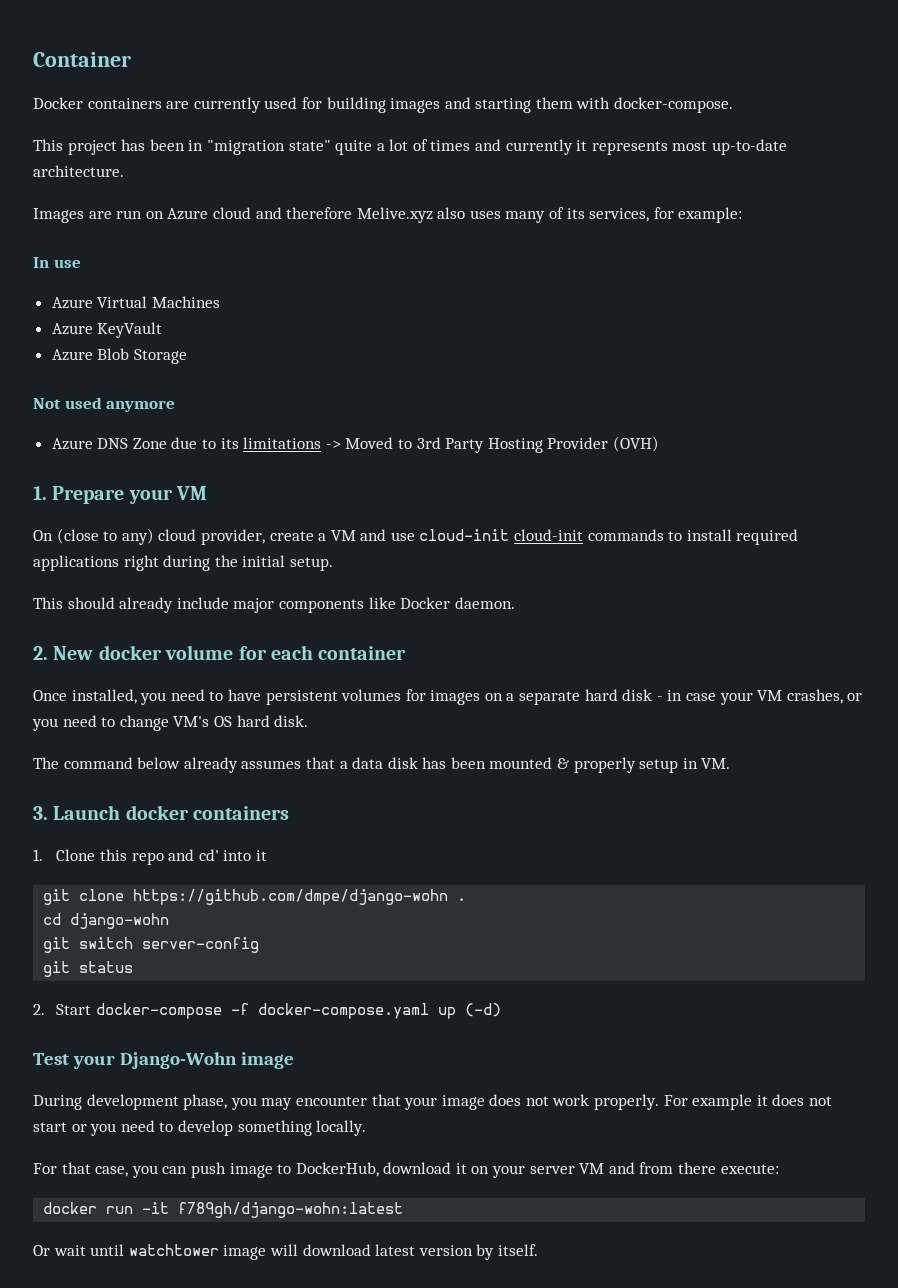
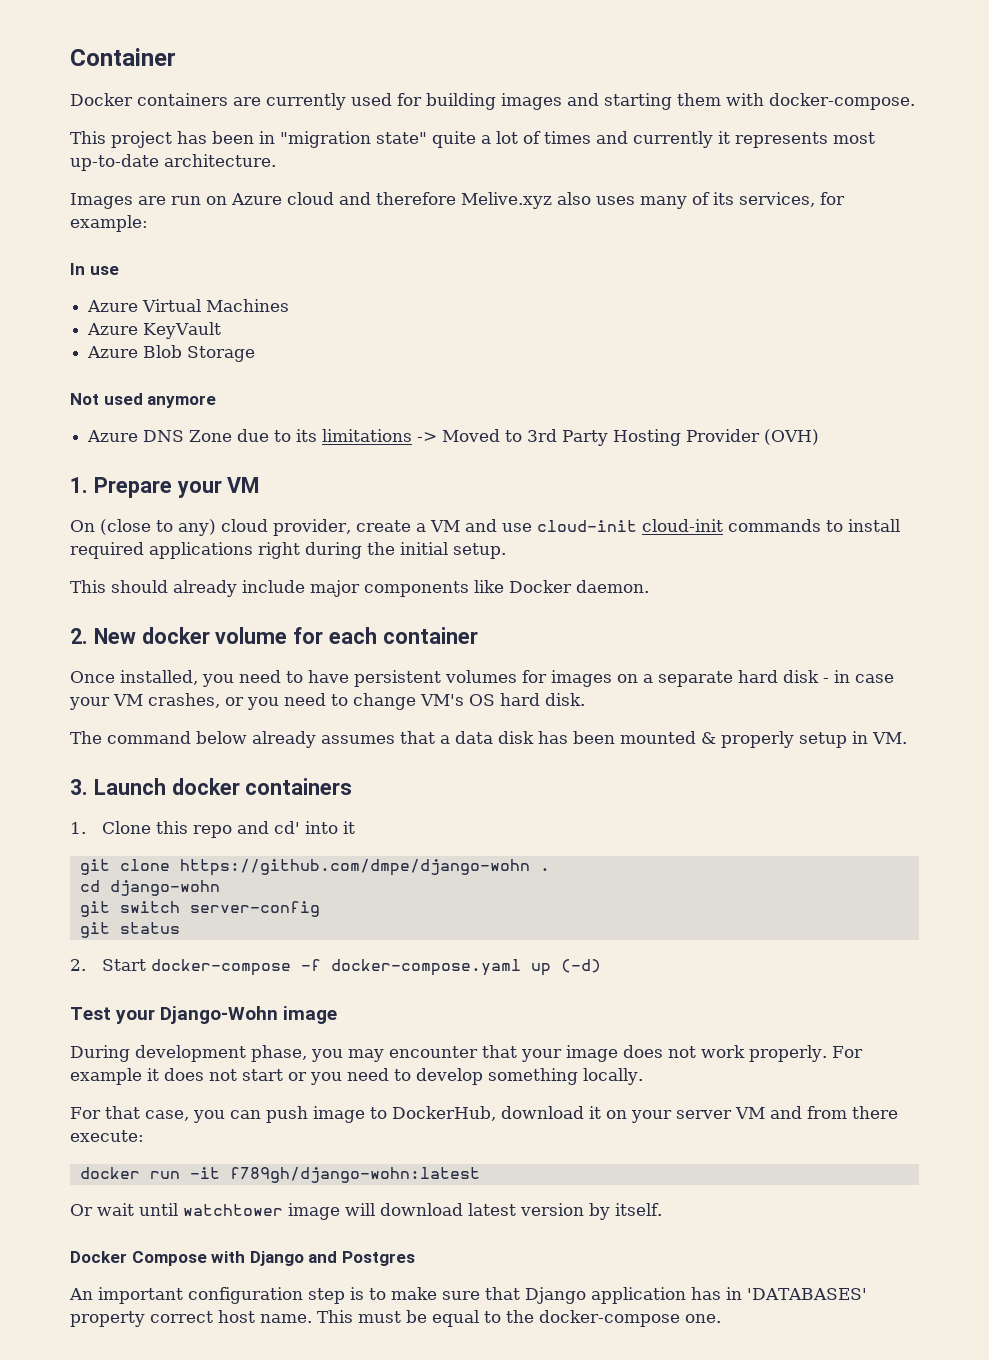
(538, 1250) none -> [70,1251,415,1266] [69,1287,867,1304] [70,1310,721,1327] // Docker Compose with Django and Postgres // An important configuration step is to make sure that Django application has in 'DATABASES' property correct host name. This must be equal to the docker-compose one.

